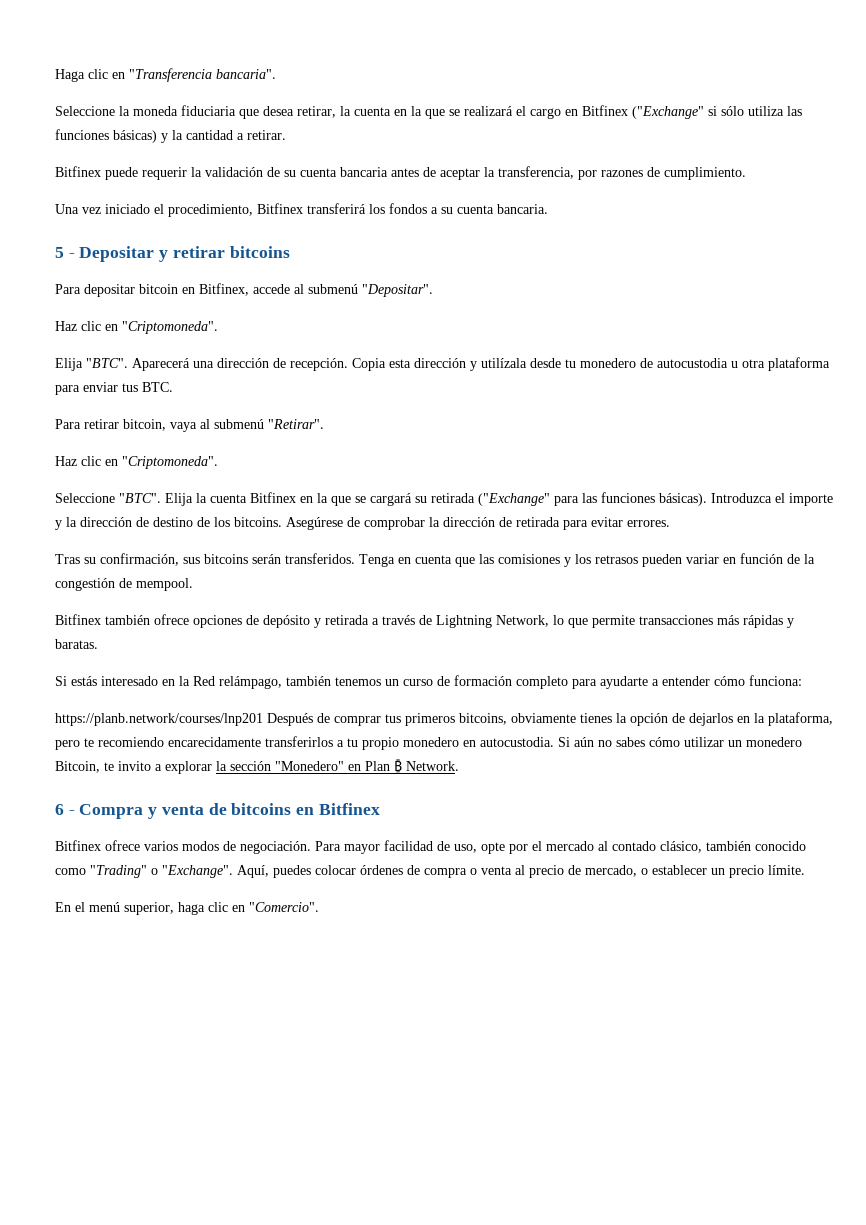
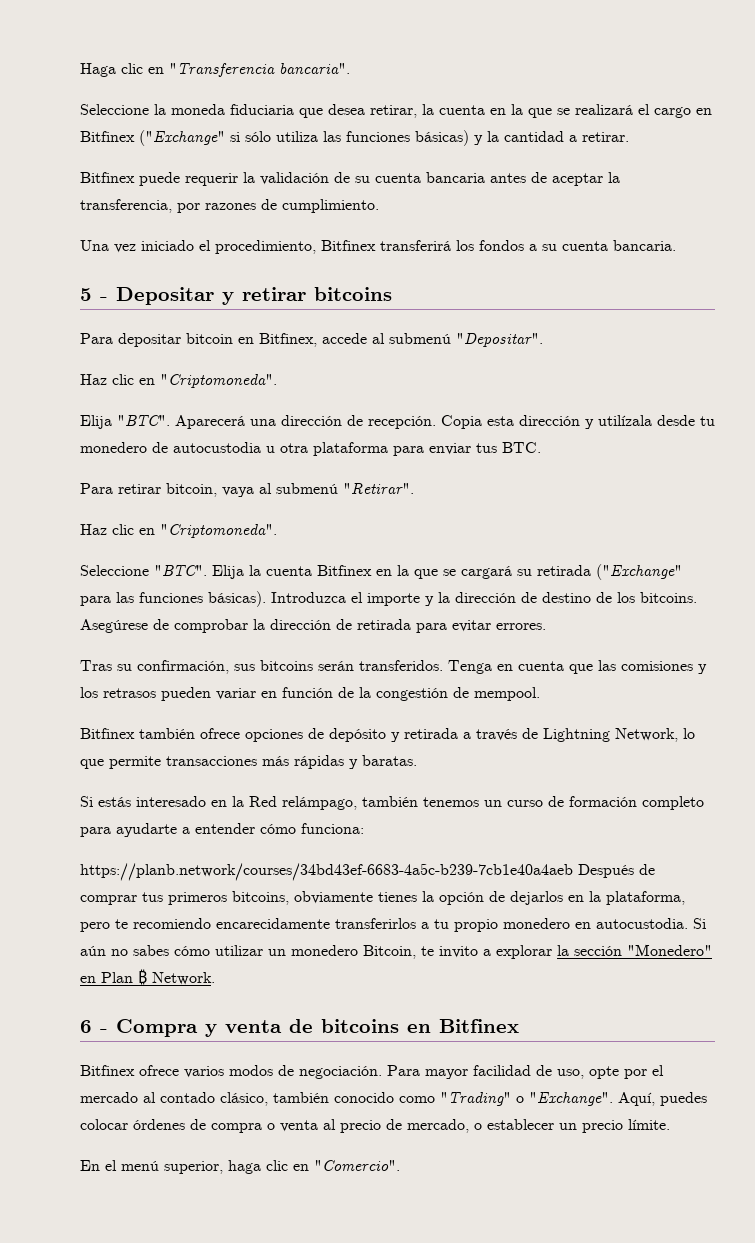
[55,713,263,726] https://planb.network/courses/lnp201 -> [80,863,573,881] https://planb.network/courses/34bd43ef-6683-4a5c-b239-7cb1e40a4aeb

